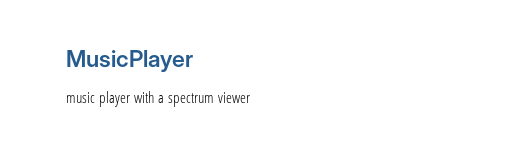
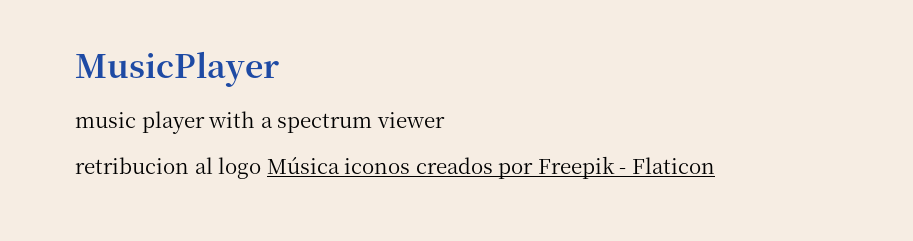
(251, 97) none -> [75,156,715,179] // retribucion al logo Música iconos creados por Freepik - Flaticon

